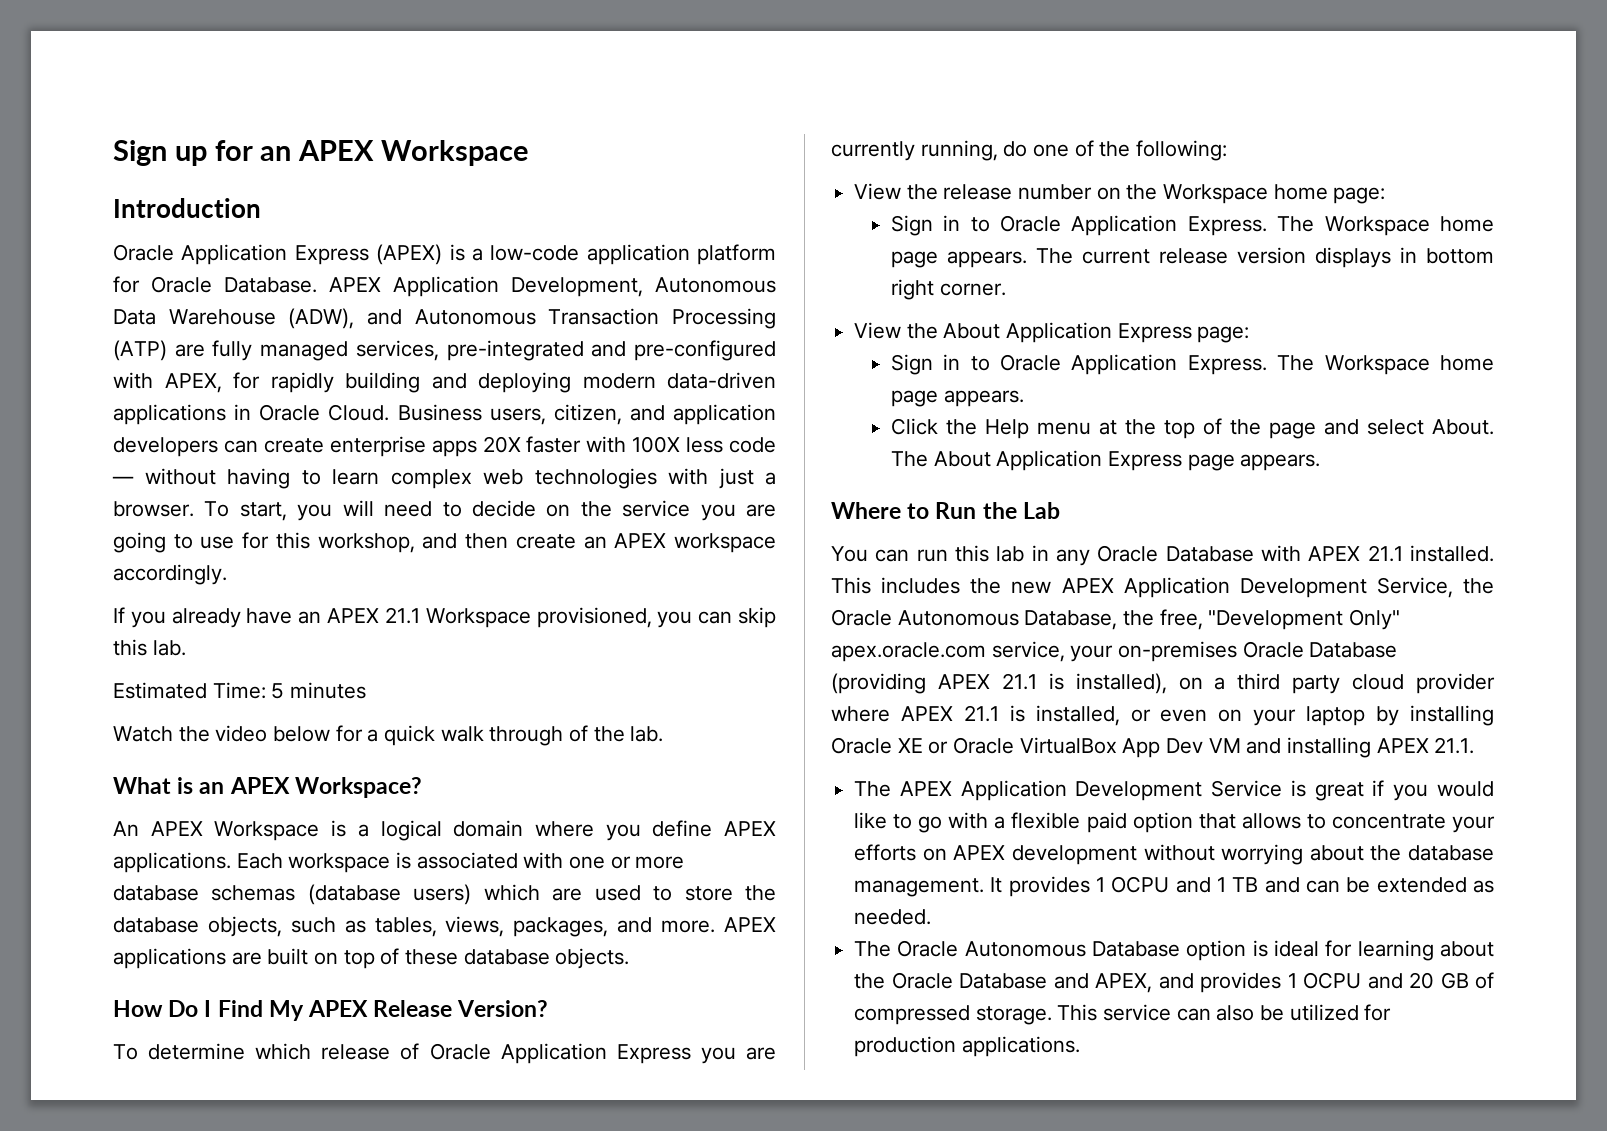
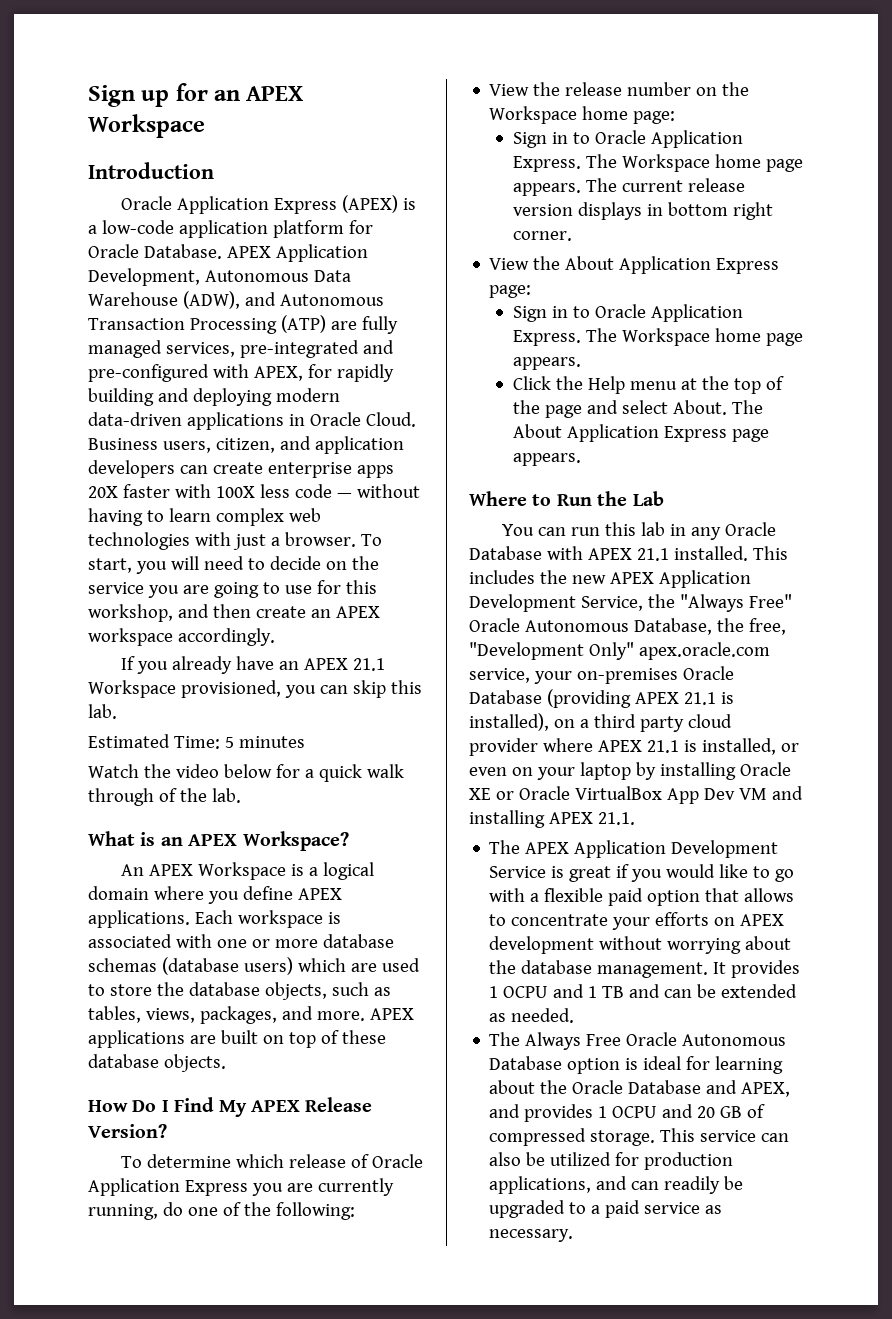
(1494, 586) none -> [679,594,792,612] "Always Free"
(892, 949) none -> [525,1032,622,1050] Always Free
[961,1036,1080,1057] applications. -> [489,1176,744,1194] [489,1200,723,1218] [489,1229,574,1242] applications, and can readily be upgraded to a paid service as necessary.

